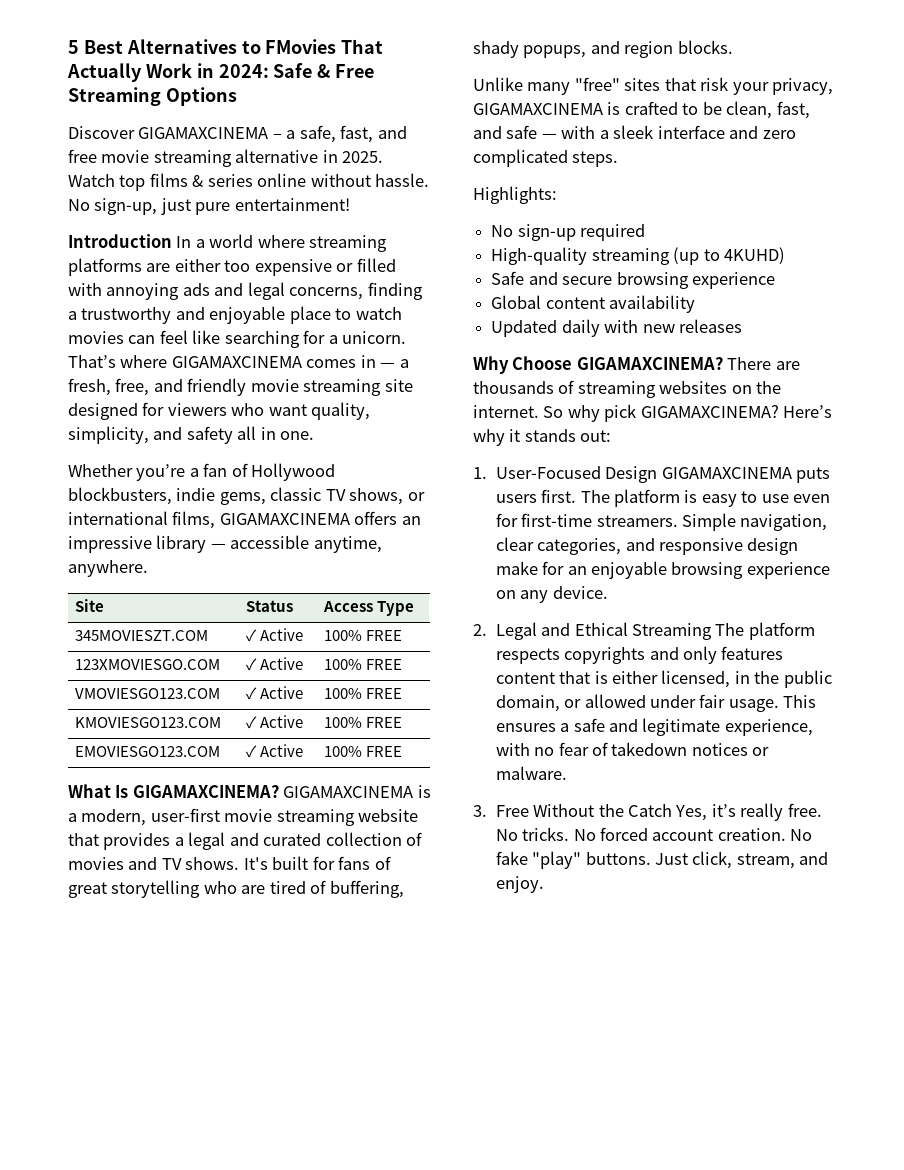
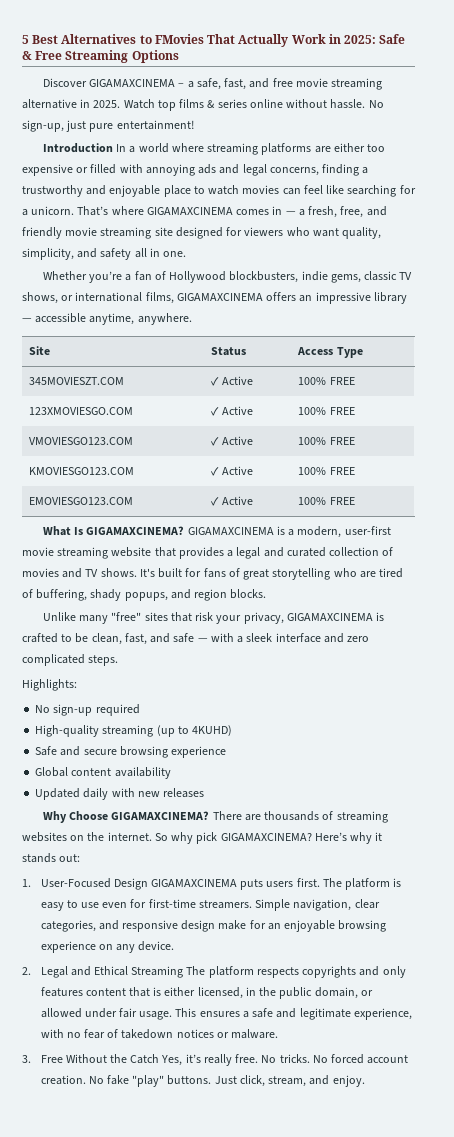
[218,64,269,78] 2024: -> [344,35,377,44] 2025:

